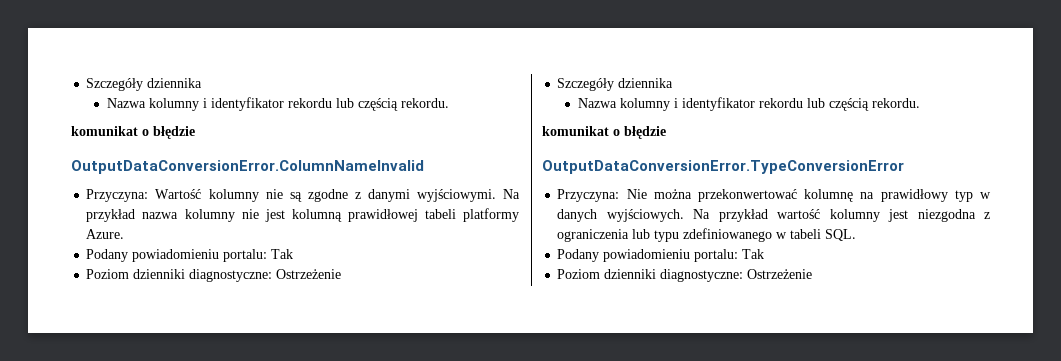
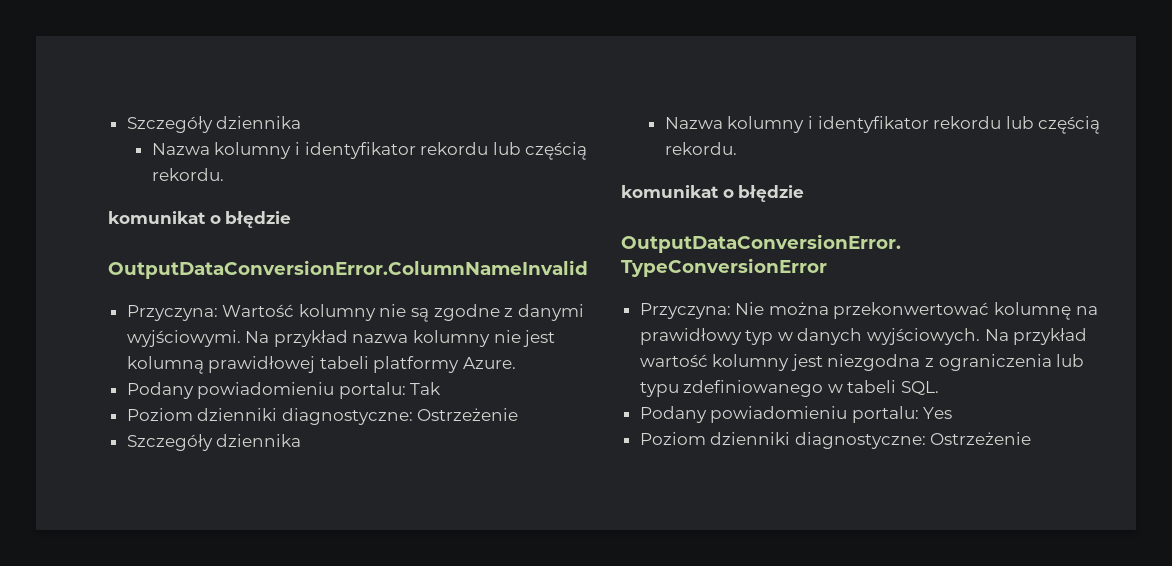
[742,249,765,259] Tak -> [923,407,953,419] Yes

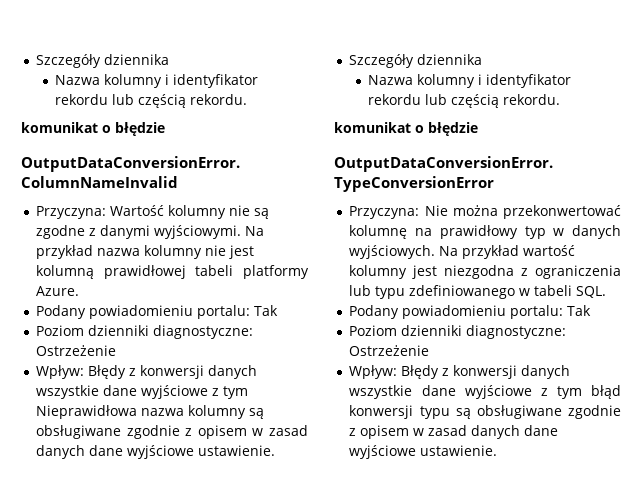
(519, 414) none -> [36,365,258,379] [36,385,249,399] [36,405,265,419] [36,425,309,439] [36,445,276,459] // Wpływ: Błędy z konwersji danych wszystkie dane wyjściowe z tym Nieprawidłowa nazwa kolumny są obsługiwane zgodnie z opisem w zasad danych dane wyjściowe ustawienie.
[923,407,953,419] [639,432,1032,449] Yes // Poziom dzienniki diagnostyczne: Ostrzeżenie -> [567,305,592,316] [349,325,567,339] [349,345,430,356] [349,365,571,379] [349,385,621,399] [349,405,621,419] [349,425,559,439] [349,445,498,459] Tak // Poziom dzienniki diagnostyczne: Ostrzeżenie // Wpływ: Błędy z konwersji danych wszystkie dane wyjściowe z tym błąd konwersji typu są obsługiwane zgodnie z opisem w zasad danych dane wyjściowe ustawienie.

